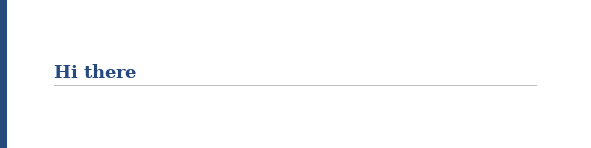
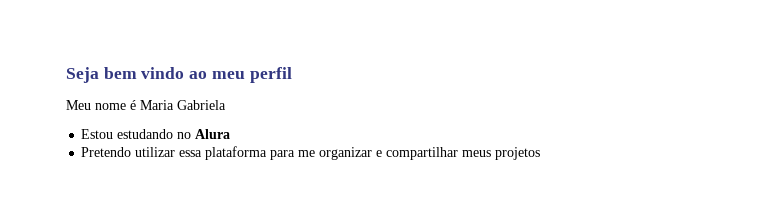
[54,64,136,78] Hi there -> [66,67,292,83] [66,100,226,110] [81,129,231,139] [81,146,541,160] Seja bem vindo ao meu perfil // Meu nome é Maria Gabriela // Estou estudando no Alura // Pretendo utilizar essa plataforma para me organizar e compartilhar meus projetos

